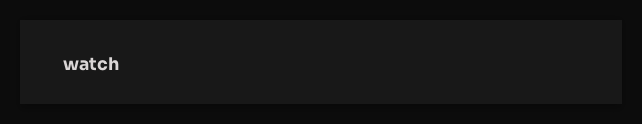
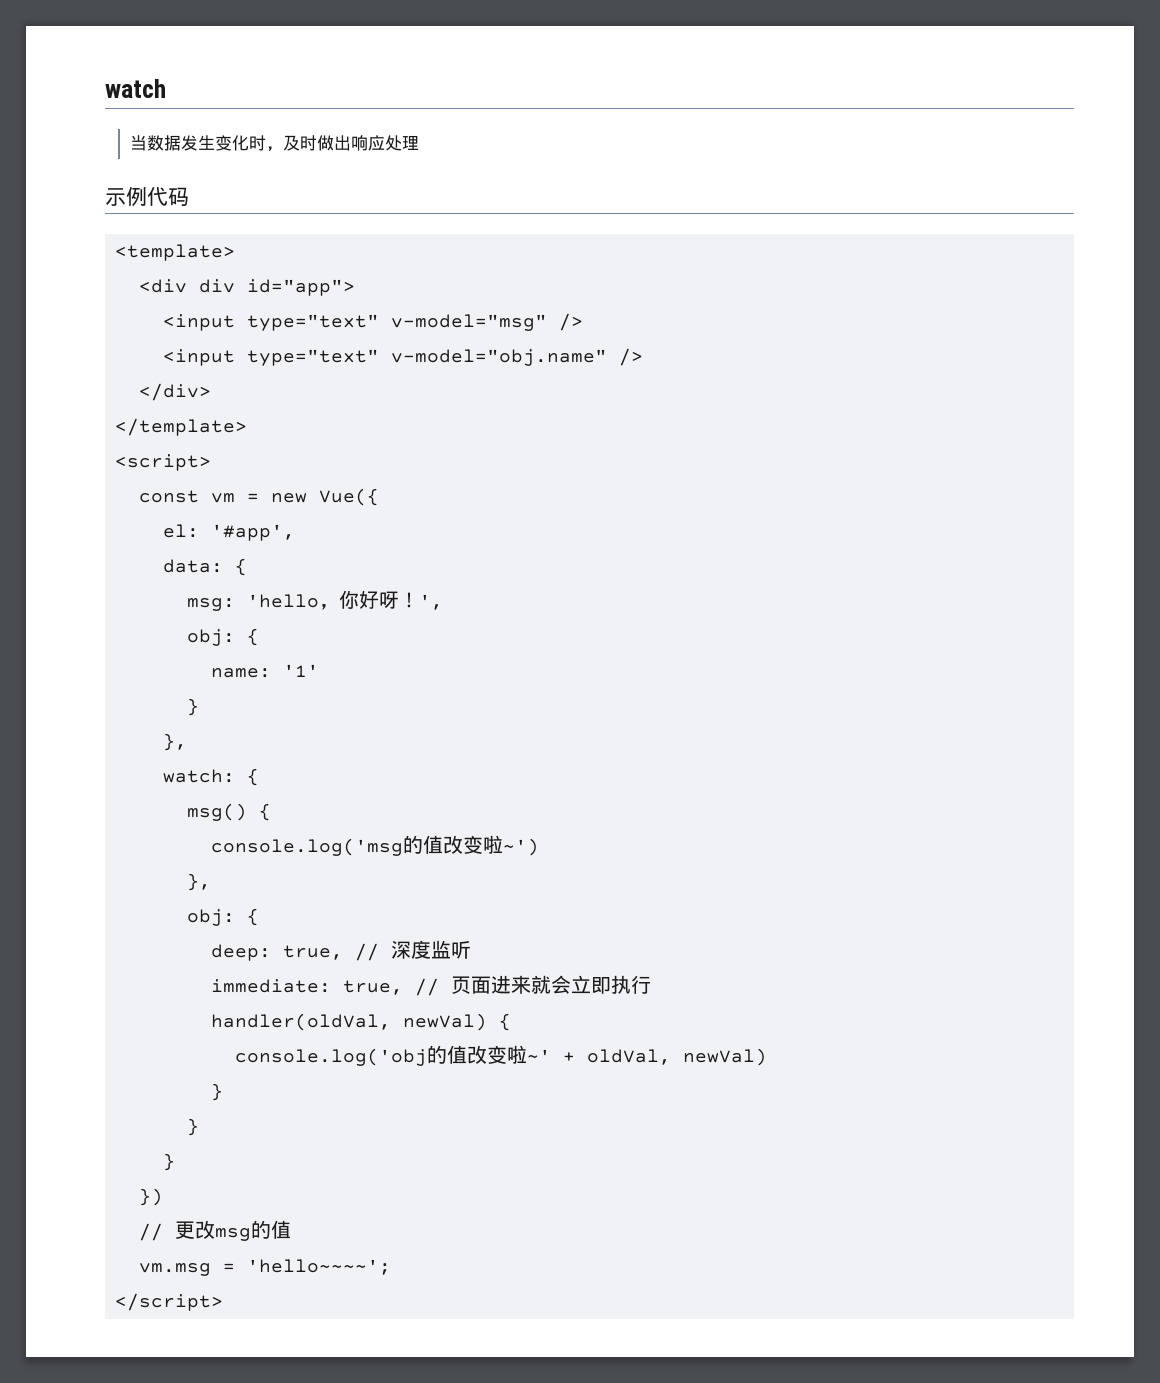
(119, 64) none -> [129,135,419,152] [105,187,189,207] [115,244,236,261] [139,279,356,296] [163,313,584,331] [163,348,644,366] [139,383,212,401] [115,418,248,436] [115,454,212,471] [139,488,380,506] [163,524,296,541] [163,558,248,576] [187,590,444,611] [187,628,260,646] [211,664,320,678] [187,698,200,716] [163,733,188,751] [163,768,260,786] [187,803,272,821] [211,835,540,856] [187,873,212,891] [187,908,260,926] [211,940,472,961] [211,975,652,996] [211,1013,512,1031] [235,1045,768,1066] [211,1083,224,1101] [187,1118,200,1136] [163,1153,176,1171] [139,1188,164,1206] [139,1220,292,1241] [139,1259,392,1276] [115,1293,224,1311] // 当数据发生变化时，及时做出响应处理 // 示例代码 // <template> // <div div id="app"> // <input type="text" v-model="msg" /> // <input type="text" v-model="obj.name" /> // </div> // </template> // <script> // const vm = new Vue({ // el: '#app', // data: { // msg: 'hello，你好呀！', // obj: { // name: '1' // } // }, // watch: { // msg() { // console.log('msg的值改变啦~') // }, // obj: { // deep: true, // 深度监听 // immediate: true, // 页面进来就会立即执行 // handler(oldVal, newVal) { // console.log('obj的值改变啦~' + oldVal, newVal) // } // } // } // }) // // 更改msg的值 // vm.msg = 'hello~~~~'; // </script>

